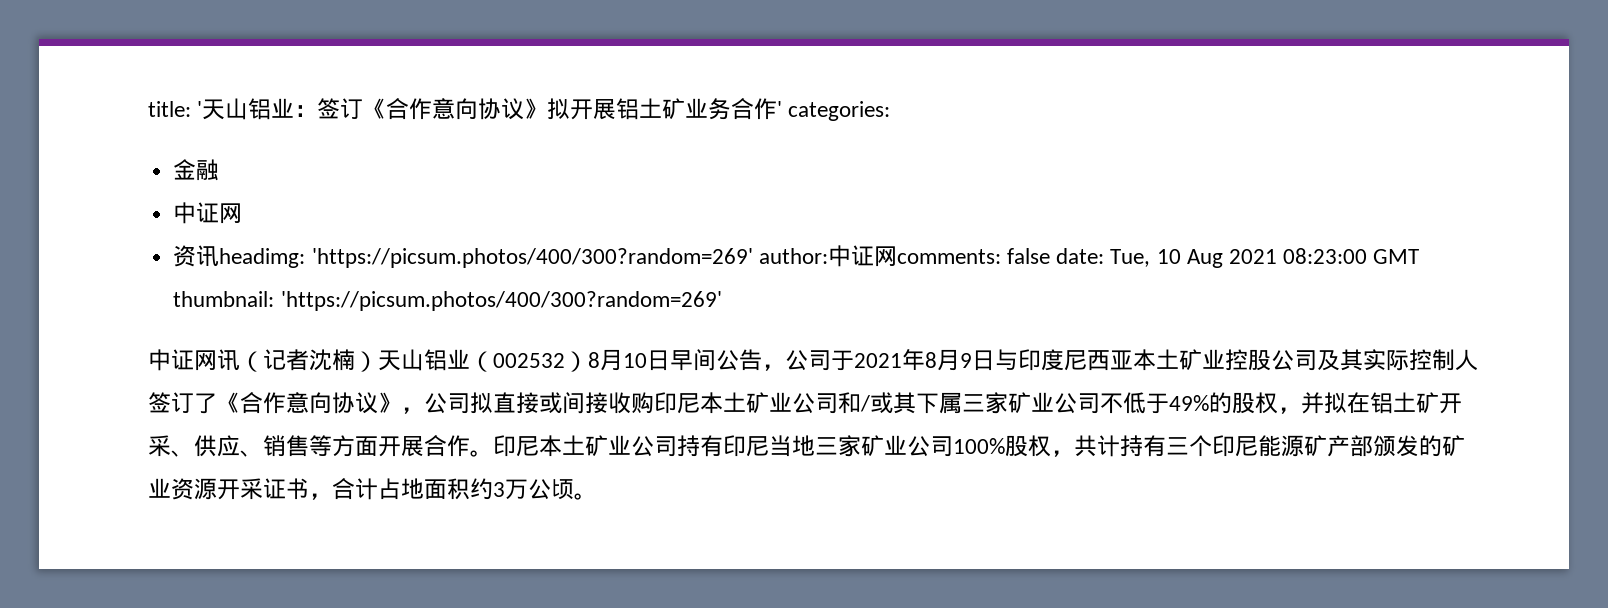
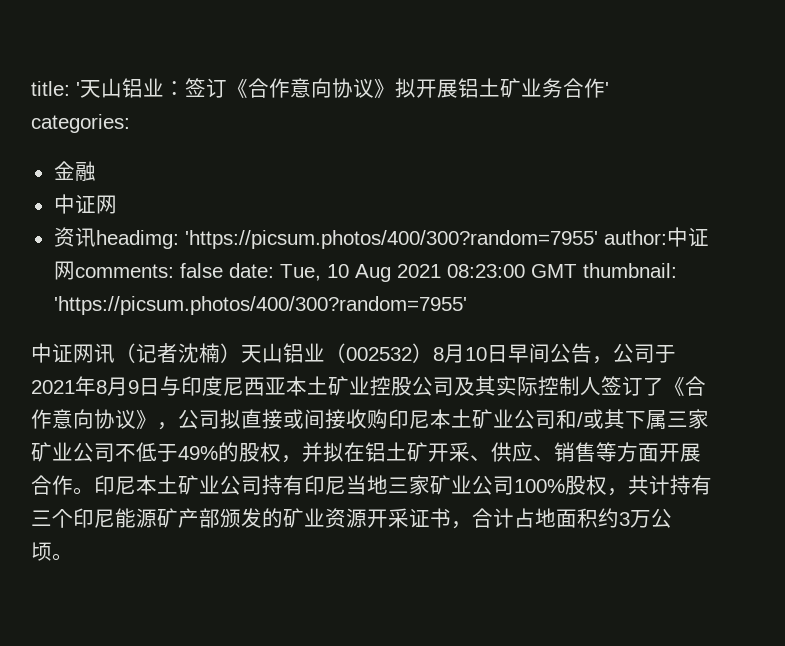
[311,248,753,268] 'https://picsum.photos/400/300?random=269' -> [184,230,598,249] 'https://picsum.photos/400/300?random=7955'
[280,291,722,311] 'https://picsum.photos/400/300?random=269' -> [53,296,467,315] 'https://picsum.photos/400/300?random=7955'

